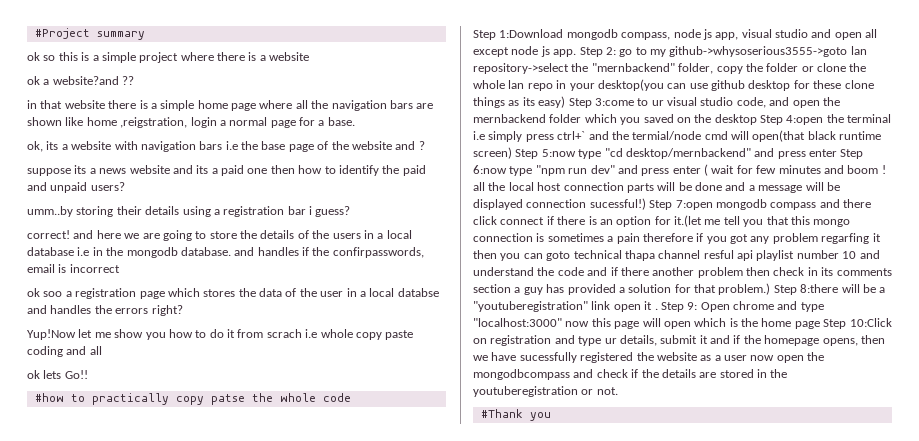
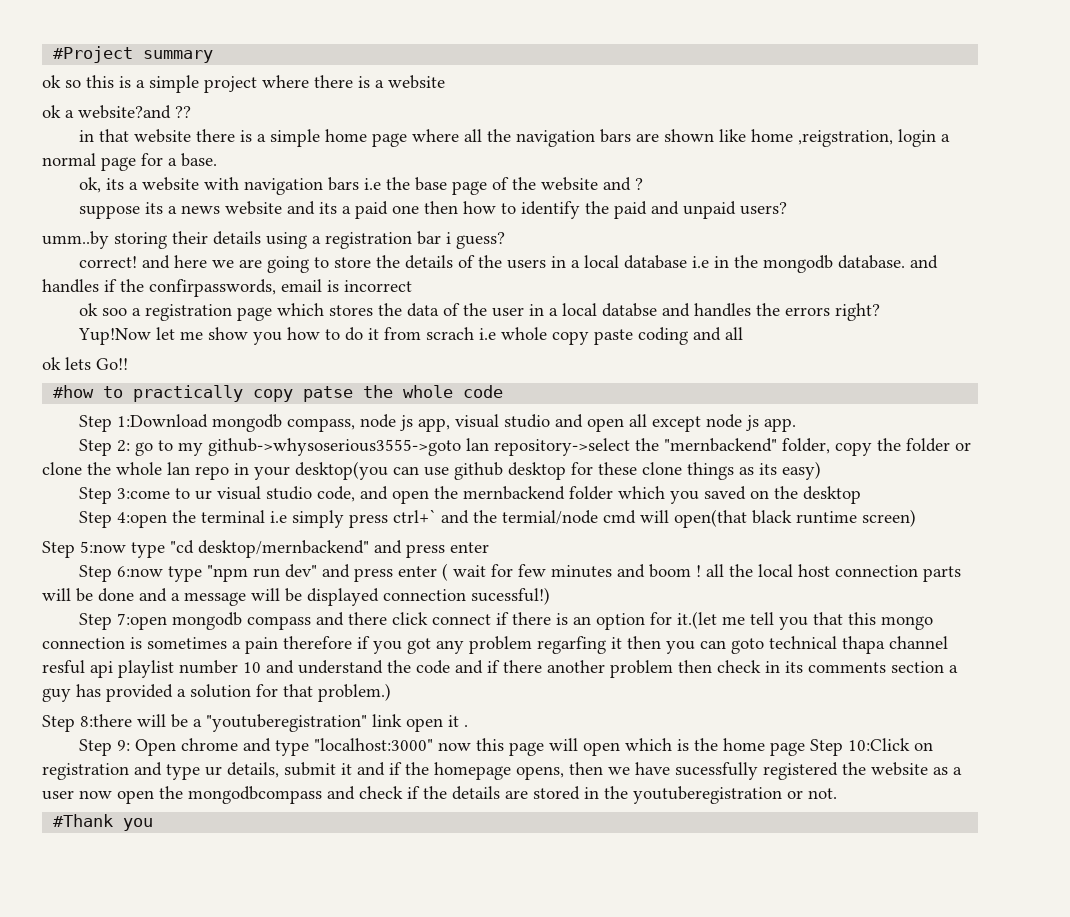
(577, 53) none -> (796, 425) //
(566, 102) none -> (821, 470) //
(757, 119) none -> (861, 495) //
(512, 153) none -> (916, 518) //
(837, 153) none -> (489, 547) //
(646, 204) none -> (550, 596) //
(771, 289) none -> (391, 692) //
(658, 309) none -> (468, 726) //

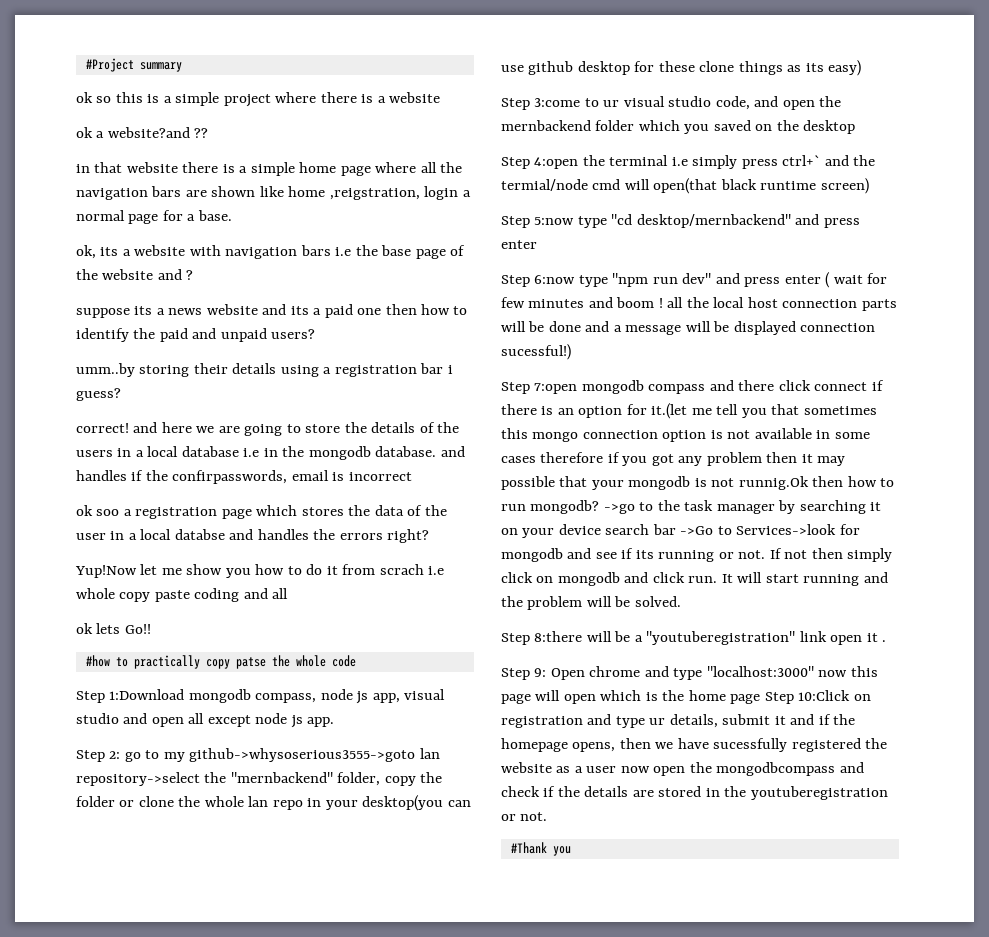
(843, 618) none -> [803,406,877,415] sometimes
[130,637,278,654] is sometimes a pain -> [662,428,870,442] [501,456,536,463] option is not available in some cases
[537,636,948,654] [42,660,958,678] [42,683,391,702] regarfing it then you can goto technical thapa channel resful api playlist number 10 and understand the code and if there another problem then check in its comments section a guy has provided a solution for that problem.) -> [766,452,846,466] [501,476,895,490] [501,500,882,514] [501,524,860,538] [501,548,893,562] [501,572,888,586] [501,596,681,610] then it may possible that your mongodb is not runnig.Ok then how to run mongodb? ->go to the task manager by searching it on your device search bar ->Go to Services->look for mongodb and see if its running or not. If not then simply click on mongodb and click run. It will start running and the problem will be solved.

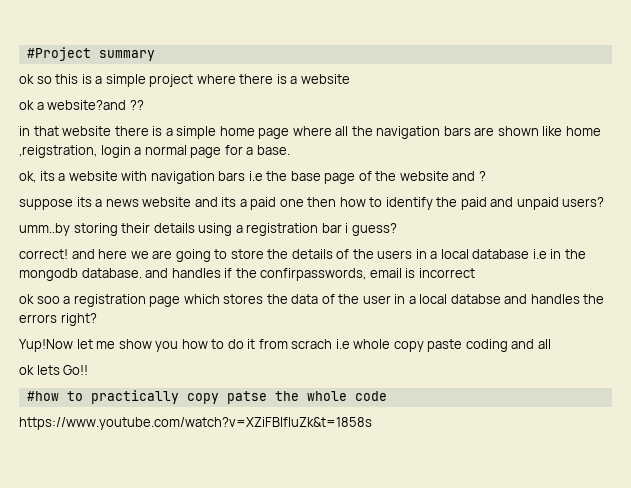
[76,689,446,704] [76,713,335,728] [76,748,440,762] [76,772,443,786] [76,795,471,811] [501,60,862,76] [501,96,842,110] [501,120,856,134] [501,155,876,169] [501,178,869,194] [501,214,860,228] [501,240,537,249] [501,272,888,288] [501,297,897,311] [501,321,876,335] [501,344,571,360] [501,380,884,394] [501,403,877,419] [501,428,870,442] [501,452,846,466] [501,476,895,490] [501,500,882,514] [501,524,860,538] [501,548,893,562] [501,572,888,586] [501,596,681,610] [501,631,887,645] [501,666,878,680] [501,690,871,704] [501,714,856,728] [501,738,888,752] [501,762,864,776] [501,786,888,800] [501,812,548,821] [510,842,571,856] Step 1:Download mongodb compass, node js app, visual studio and open all except node js app. // Step 2: go to my github->whysoserious3555->goto lan repository->select the "mernbackend" folder, copy the folder or clone the whole lan repo in your desktop(you can use github desktop for these clone things as its easy) // Step 3:come to ur visual studio code, and open the mernbackend folder which you saved on the desktop // Step 4:open the terminal i.e simply press ctrl+` and the termial/node cmd will open(that black runtime screen) // Step 5:now type "cd desktop/mernbackend" and press enter // Step 6:now type "npm run dev" and press enter ( wait for few minutes and boom ! all the local host connection parts will be done and a message will be displayed connection sucessful!) // Step 7:open mongodb compass and there click connect if there is an option for it.(let me tell you that sometimes this mongo connection option is not available in some cases therefore if you got any problem then it may possible that your mongodb is not runnig.Ok then how to run mongodb? ->go to the task manager by searching it on your device search bar ->Go to Services->look for mongodb and see if its running or not. If not then simply click on mongodb and click run. It will start running and the problem will be solved. // Step 8:there will be a "youtuberegistration" link open it . // Step 9: Open chrome and type "localhost:3000" now this page will open which is the home page Step 10:Click on registration and type ur details, submit it and if the homepage opens, then we have sucessfully registered the website as a user now open the mongodbcompass and check if the details are stored in the youtuberegistration or not. // #Thank you -> [19,417,372,430] https://www.youtube.com/watch?v=XZiFBlfluZk&t=1858s

